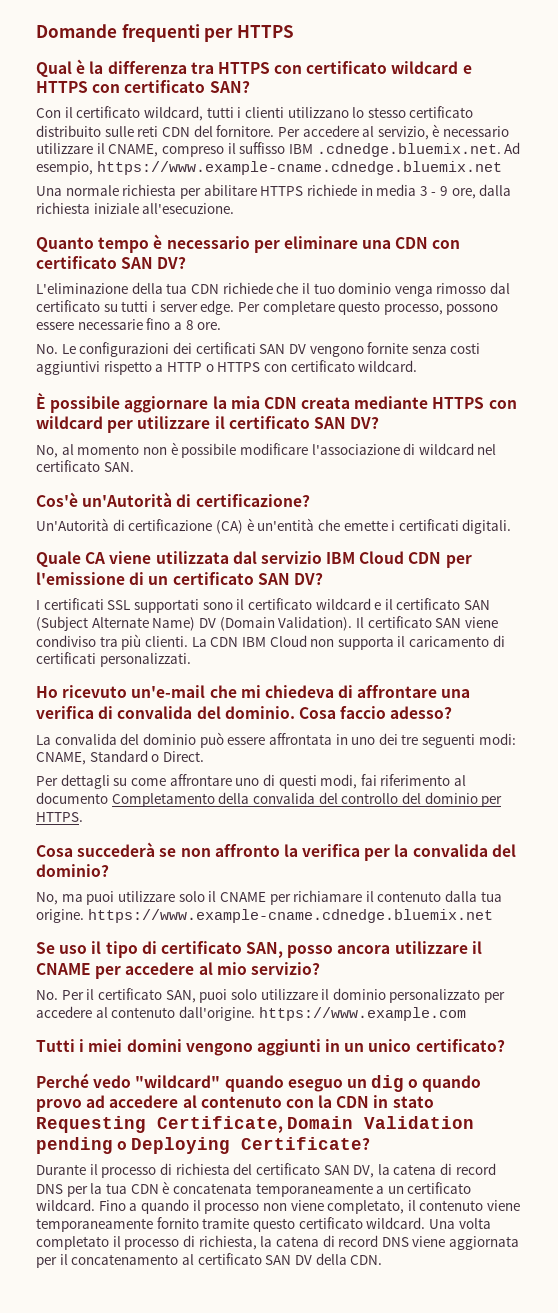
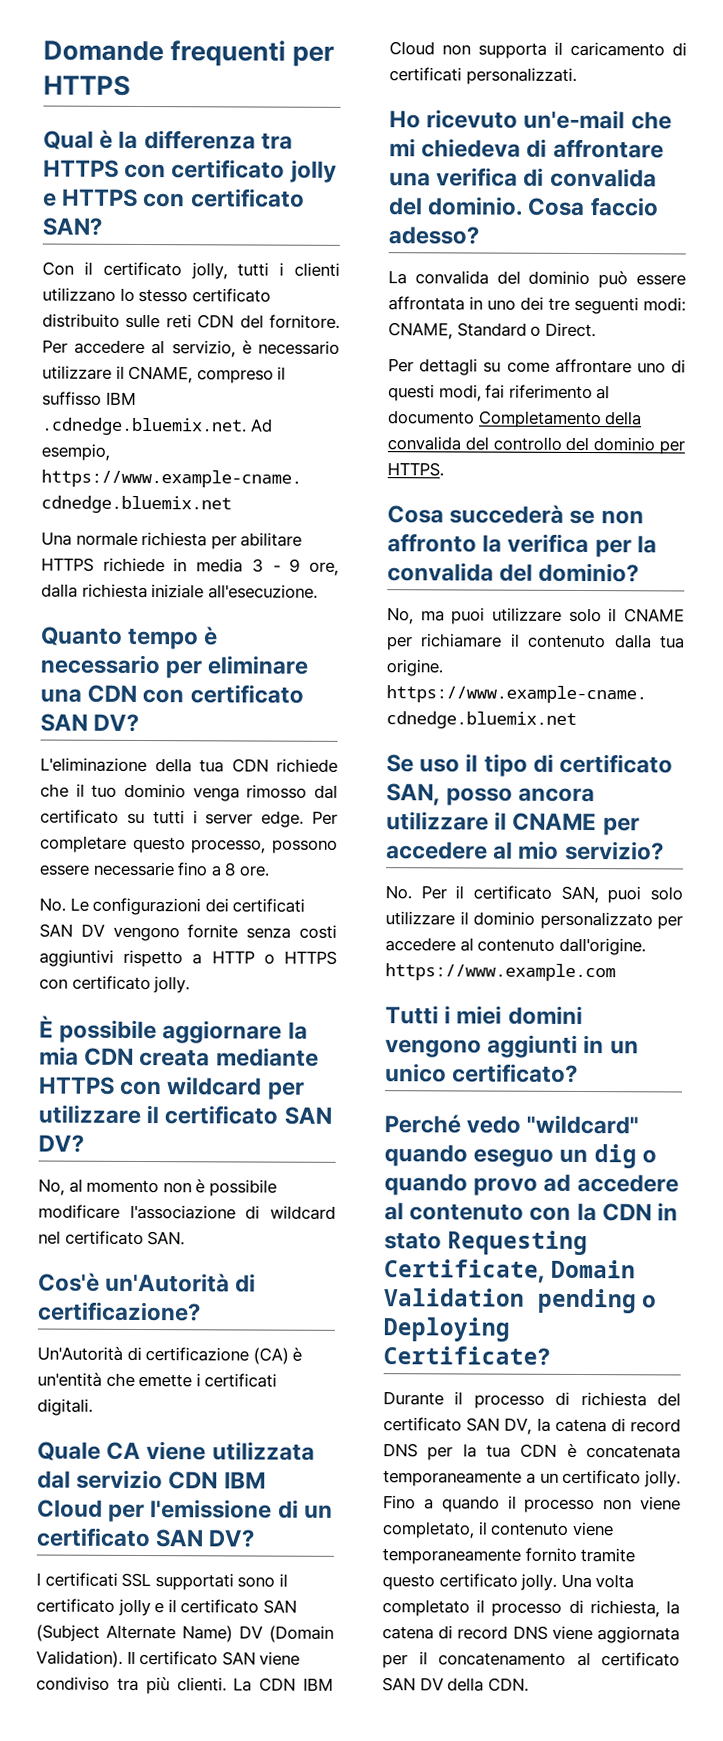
[391,61,459,74] wildcard -> [289,159,337,183] jolly
[143,106,203,121] wildcard, -> [190,262,228,280] jolly,
[358,360,418,372] wildcard. -> [153,976,191,994] jolly.
[326,551,442,564] IBM Cloud CDN -> [168,1471,266,1490] [37,1499,103,1518] CDN IBM Cloud
[315,598,371,610] wildcard -> [117,1598,151,1617] jolly
[36,1199,95,1211] wildcard. -> [644,1470,681,1488] jolly.
[366,1217,426,1229] wildcard. -> [520,1573,558,1591] jolly.

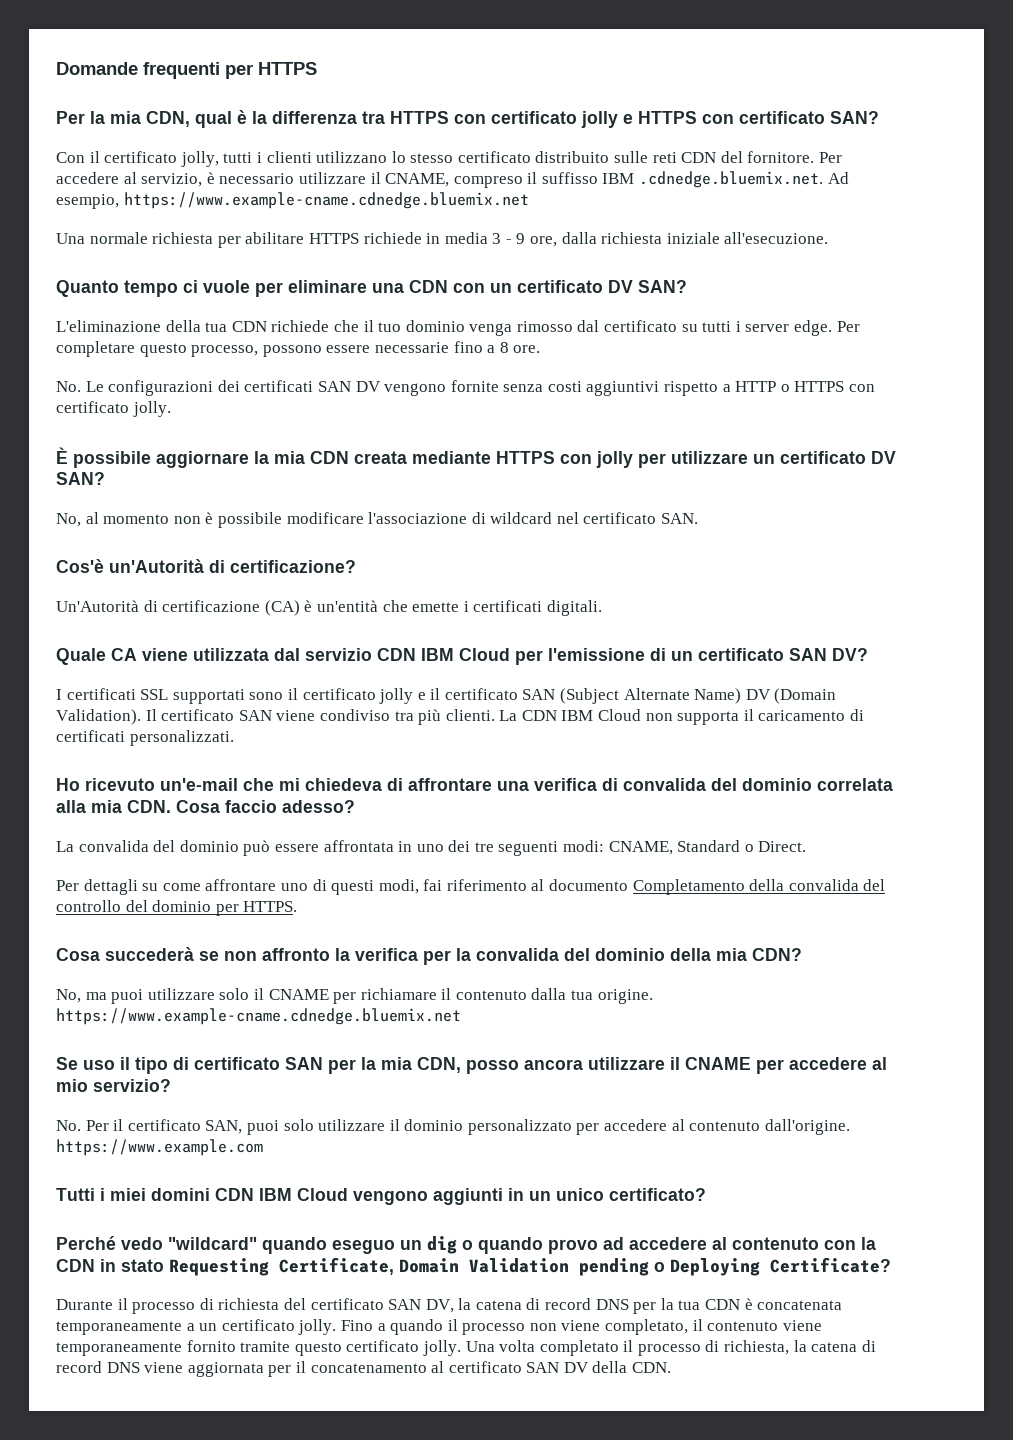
[43,130,94,150] Qual -> [56,111,232,128] Per la mia CDN, qual
[204,626,219,646] [40,654,160,675] è necessario -> [183,280,250,293] ci vuole
[189,684,304,704] [40,713,140,732] certificato SAN DV? -> [490,280,687,293] un certificato DV SAN?
[166,1076,263,1096] wildcard -> [596,451,633,468] jolly
[146,1105,332,1125] [38,1134,84,1153] il certificato SAN DV? -> [753,451,896,464] [56,472,105,485] un certificato DV SAN?
[427,196,524,216] dominio. -> [742,778,893,791] [56,800,171,813] dominio correlata alla mia CDN.
[538,562,640,583] dominio? -> [595,948,802,961] dominio della mia CDN?
[386,783,441,806] SAN, -> [285,1057,461,1074] SAN per la mia CDN,
(583, 1015) none -> [215,1188,348,1201] CDN IBM Cloud

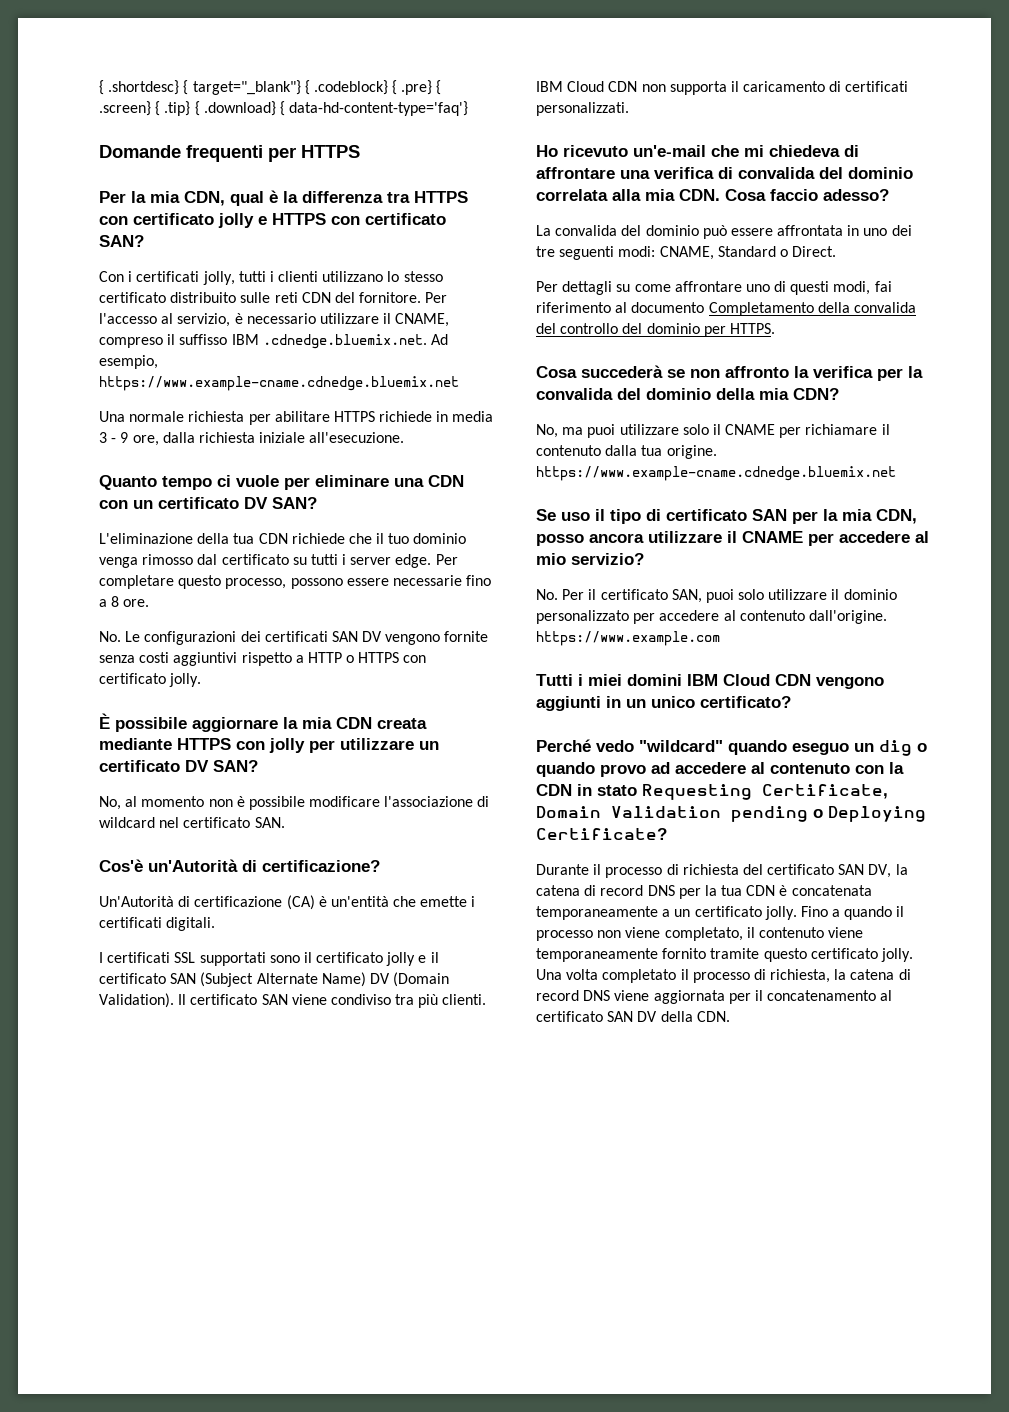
(56, 68) none -> [99,80,442,95] [99,101,469,116] { .shortdesc} { target="_blank"} { .codeblock} { .pre} { .screen} { .tip} { .download} { data-hd-content-type='faq'} //
[89,151,178,163] il certificato -> [128,271,200,282] i certificati
[56,172,119,184] accedere -> [99,313,157,324] l'accesso
[56,648,868,665] // Quale CA viene utilizzata dal servizio CDN IBM Cloud per l'emissione di un certificato SAN DV? -> (216, 924) none
[499,709,642,721] La CDN IBM Cloud -> [536,81,638,92] IBM Cloud CDN
[215,1188,348,1201] CDN IBM Cloud -> [687,674,811,686] IBM Cloud CDN

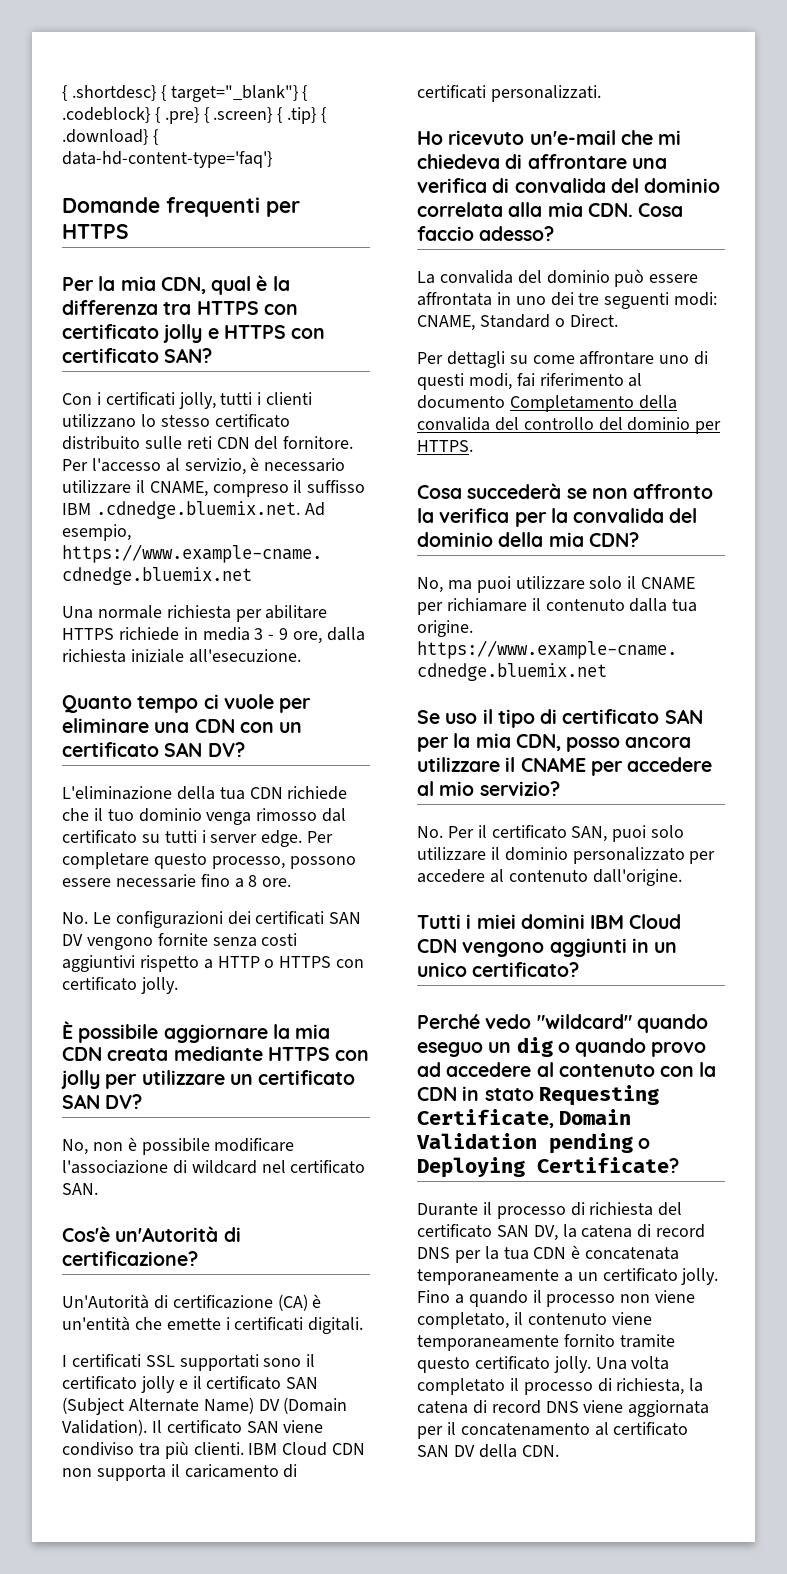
[244,497,317,509] DV SAN? -> [164,742,245,757] SAN DV?
[185,760,258,772] [99,796,205,810] DV SAN? // No, al momento -> [62,1094,143,1109] [62,1139,88,1155] SAN DV? // No,
[536,631,720,646] https://www.example.com -> (682, 877) none

